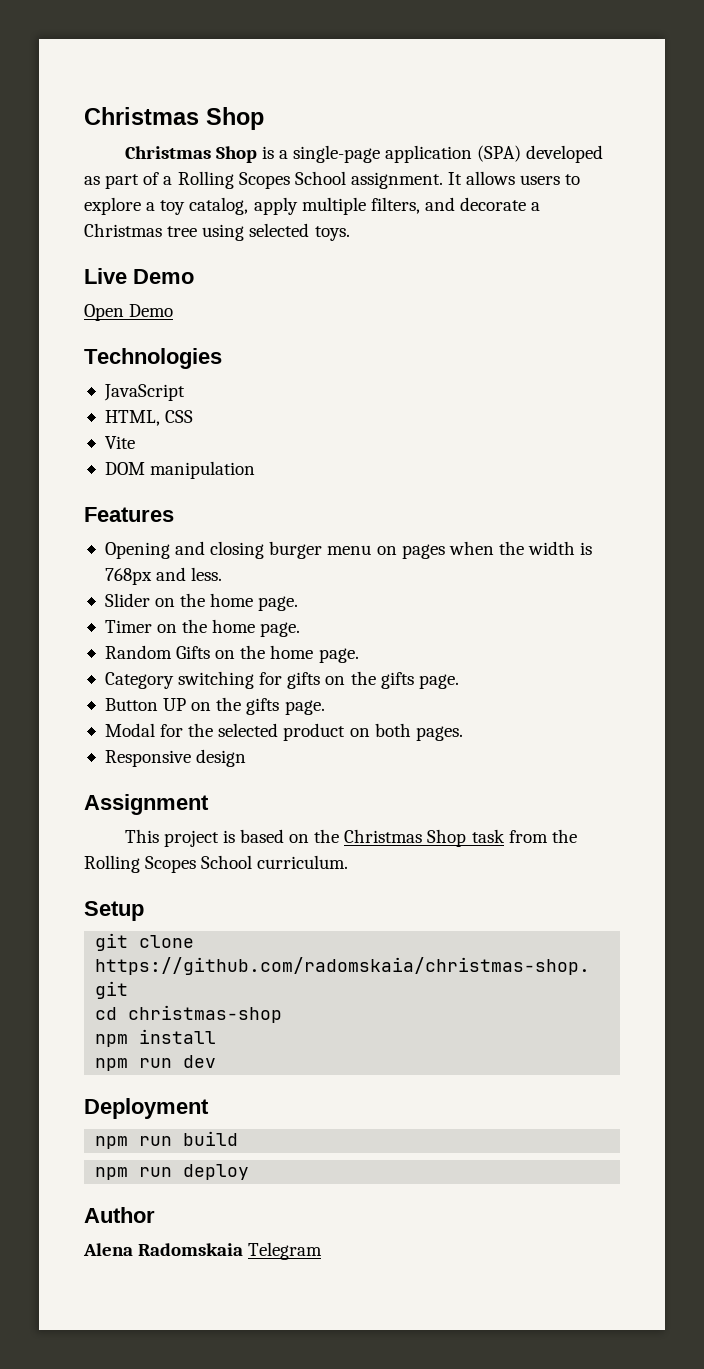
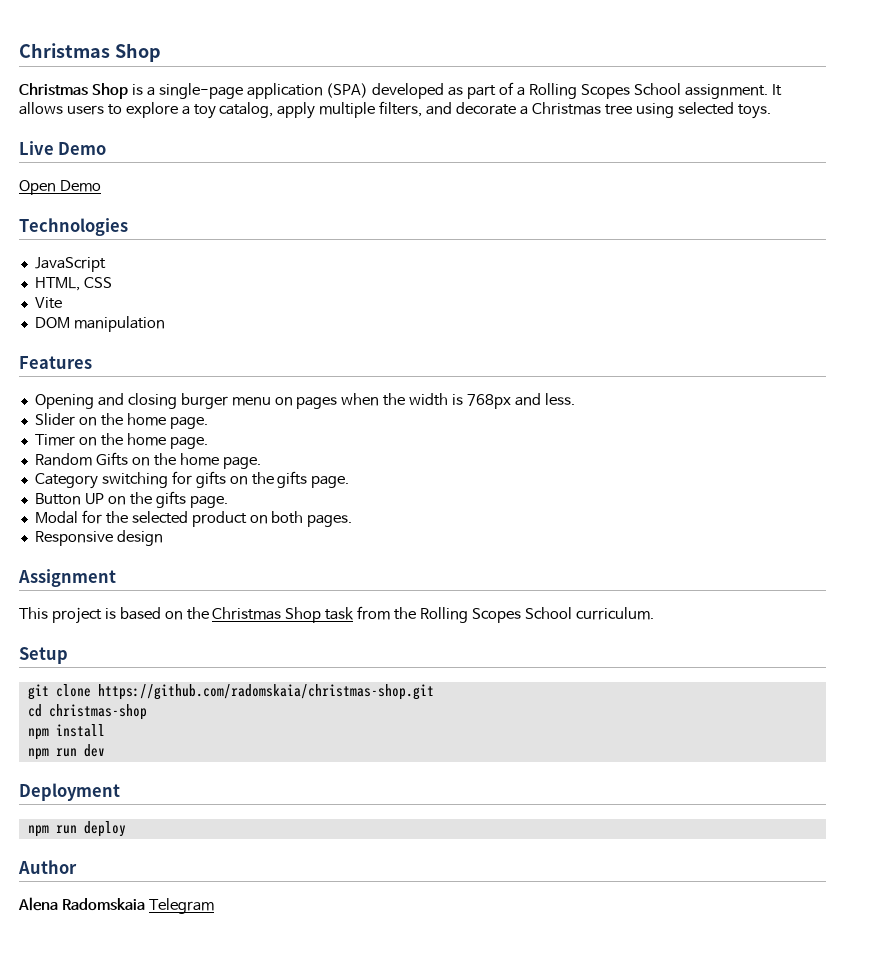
[95,1131,239,1149] // npm run build -> (120, 792) none

